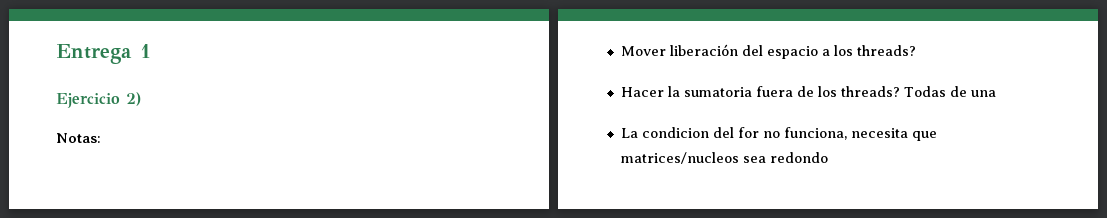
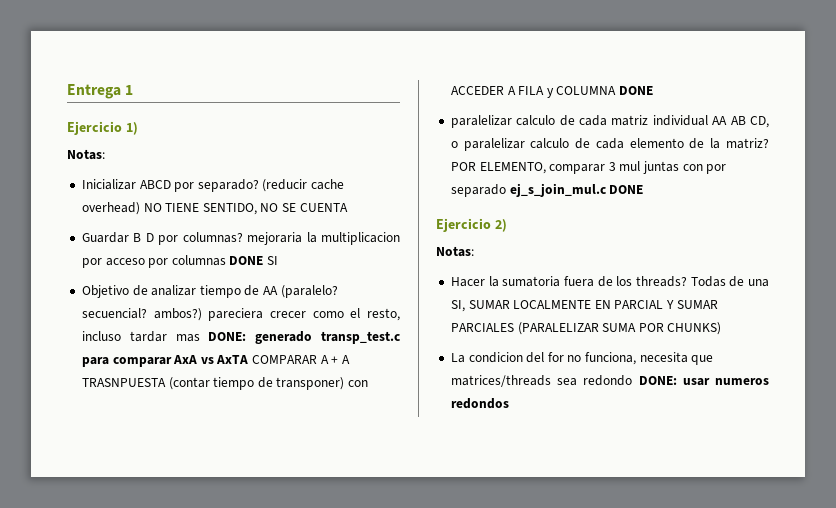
[126,92,141,106] [56,133,101,143] [620,44,916,59] 2) // Notas: // Mover liberación del espacio a los threads? -> [125,122,138,135] [67,149,105,160] [81,179,345,192] [81,202,348,215] [81,232,400,245] [81,255,279,268] [81,285,338,298] [81,308,400,321] [81,331,400,344] [81,355,351,367] [81,377,369,390] [450,86,654,98] [450,115,769,128] [450,138,769,151] [450,161,727,174] [450,183,644,197] [436,218,507,232] [436,246,474,257] 1) // Notas: // Inicializar ABCD por separado? (reducir cache overhead) NO TIENE SENTIDO, NO SE CUENTA // Guardar B D por columnas? mejoraria la multiplicacion por acceso por columnas DONE SI // Objetivo de analizar tiempo de AA (paralelo? secuencial? ambos?) pareciera crecer como el resto, incluso tardar mas DONE: generado transp_test.c para comparar AxA vs AxTA COMPARAR A + A TRASNPUESTA (contar tiempo de transponer) con ACCEDER A FILA y COLUMNA DONE // paralelizar calculo de cada matriz individual AA AB CD, o paralelizar calculo de cada elemento de la matriz? POR ELEMENTO, comparar 3 mul juntas con por separado ej_s_join_mul.c DONE // Ejercicio 2) // Notas:
(996, 93) none -> [450,300,718,312] [450,322,722,335] SI, SUMAR LOCALMENTE EN PARCIAL Y SUMAR PARCIALES (PARALELIZAR SUMA POR CHUNKS)
[620,152,739,164] matrices/nucleos -> [450,375,551,387] matrices/threads
(828, 157) none -> [638,376,769,386] [450,398,509,409] DONE: usar numeros redondos

